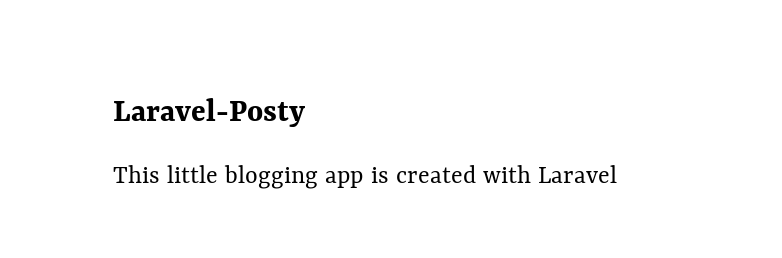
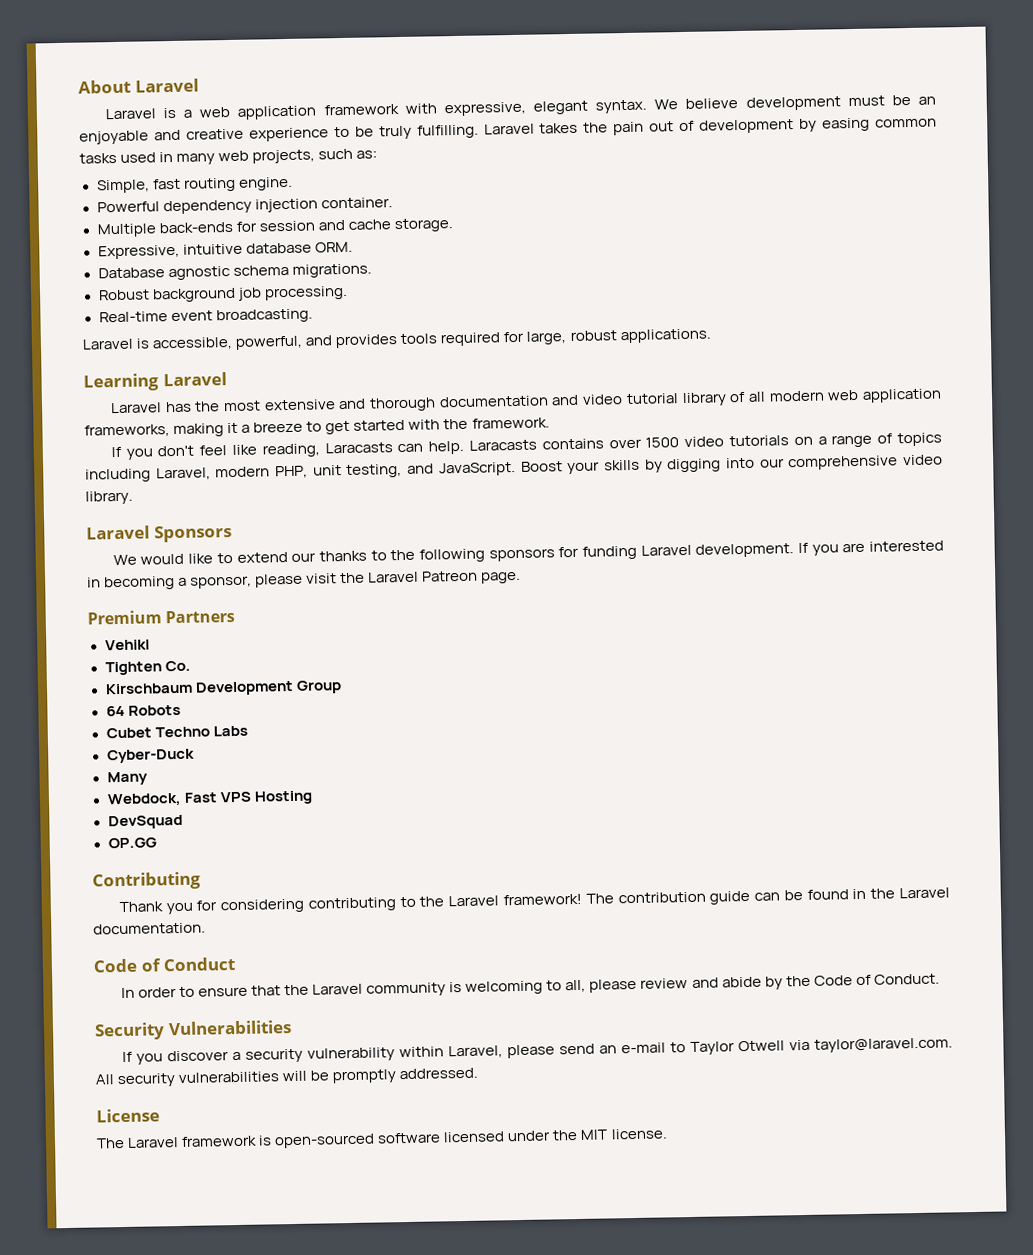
[113,98,305,127] [113,165,618,189] Laravel-Posty // This little blogging app is created with Laravel -> [78,78,199,94] [104,94,936,120] [79,117,938,145] [79,148,378,165] [96,176,293,194] [96,197,393,215] [96,218,454,238] [97,241,353,260] [97,263,372,281] [97,285,348,303] [98,308,313,324] [82,328,711,351] [83,372,227,392] [109,388,943,414] [84,417,550,438] [110,432,942,460] [85,454,943,483] [85,490,133,505] [86,525,232,543] [112,540,945,566] [87,570,522,591] [87,609,236,625] [104,639,150,651] [104,660,191,676] [104,680,342,696] [105,704,181,717] [105,725,248,739] [106,748,195,764] [106,771,148,786] [106,790,313,808] [107,814,183,830] [107,837,157,849] [92,871,201,891] [118,887,950,915] [93,922,206,935] [93,956,236,973] [120,973,940,999] [94,1020,292,1041] [121,1037,954,1065] [95,1067,479,1088] [96,1108,160,1123] [96,1128,668,1149] About Laravel // Laravel is a web application framework with expressive, elegant syntax. We believe development must be an enjoyable and creative experience to be truly fulfilling. Laravel takes the pain out of development by easing common tasks used in many web projects, such as: // Simple, fast routing engine. // Powerful dependency injection container. // Multiple back-ends for session and cache storage. // Expressive, intuitive database ORM. // Database agnostic schema migrations. // Robust background job processing. // Real-time event broadcasting. // Laravel is accessible, powerful, and provides tools required for large, robust applications. // Learning Laravel // Laravel has the most extensive and thorough documentation and video tutorial library of all modern web application frameworks, making it a breeze to get started with the framework. // If you don't feel like reading, Laracasts can help. Laracasts contains over 1500 video tutorials on a range of topics including Laravel, modern PHP, unit testing, and JavaScript. Boost your skills by digging into our comprehensive video library. // Laravel Sponsors // We would like to extend our thanks to the following sponsors for funding Laravel development. If you are interested in becoming a sponsor, please visit the Laravel Patreon page. // Premium Partners // Vehikl // Tighten Co. // Kirschbaum Development Group // 64 Robots // Cubet Techno Labs // Cyber-Duck // Many // Webdock, Fast VPS Hosting // DevSquad // OP.GG // Contributing // Thank you for considering contributing to the Laravel framework! The contribution guide can be found in the Laravel documentation. // Code of Conduct // In order to ensure that the Laravel community is welcoming to all, please review and abide by the Code of Conduct. // Security Vulnerabilities // If you discover a security vulnerability within Laravel, please send an e-mail to Taylor Otwell via taylor@laravel.com. All security vulnerabilities will be promptly addressed. // License // The Laravel framework is open-sourced software licensed under the MIT license.

